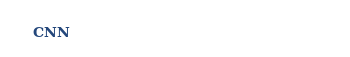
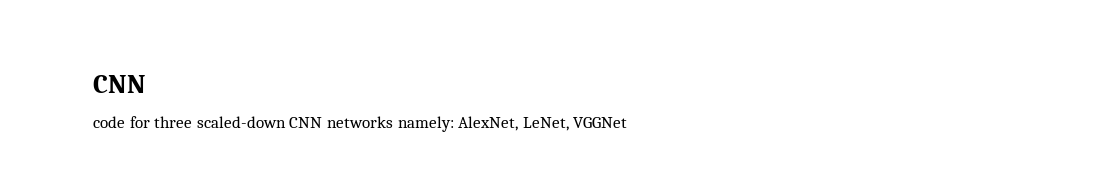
[33,27,70,37] CNN -> [93,75,146,93] [93,116,628,132] CNN // code for three scaled-down CNN networks namely: AlexNet, LeNet, VGGNet

